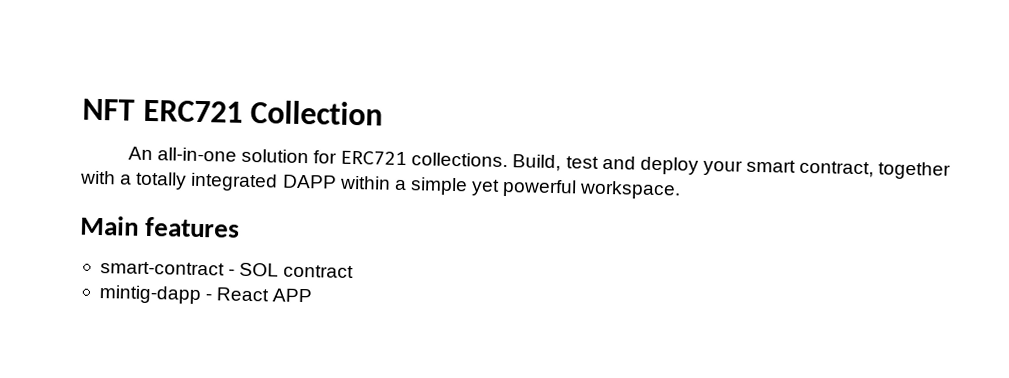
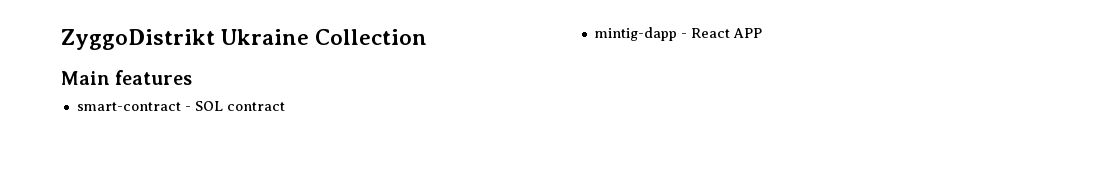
[82,98,243,123] NFT ERC721 -> [61,29,310,50] ZyggoDistrikt Ukraine
[127,146,952,180] [80,170,682,200] // An all-in-one solution for ERC721 collections. Build, test and deploy your smart contract, together with a totally integrated DAPP within a simple yet powerful workspace. -> (428, 37) none

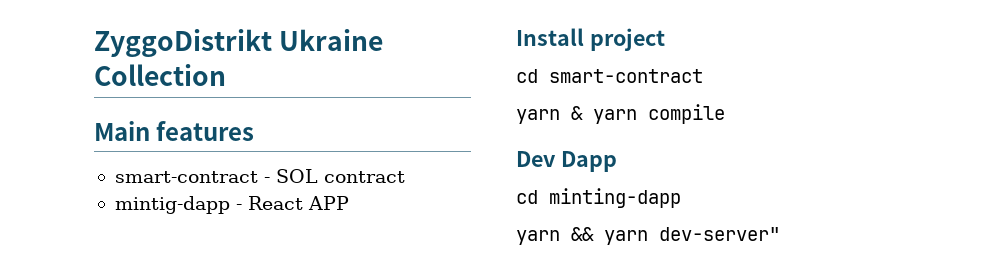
(762, 33) none -> [516,28,665,51] [516,69,703,83] [516,104,725,124] [516,151,617,172] [516,188,681,208] [516,227,780,245] // Install project // cd smart-contract // yarn & yarn compile // Dev Dapp // cd minting-dapp // yarn && yarn dev-server"

